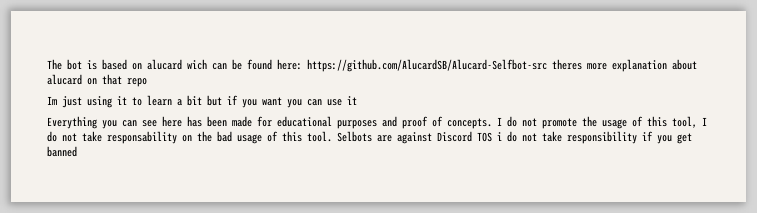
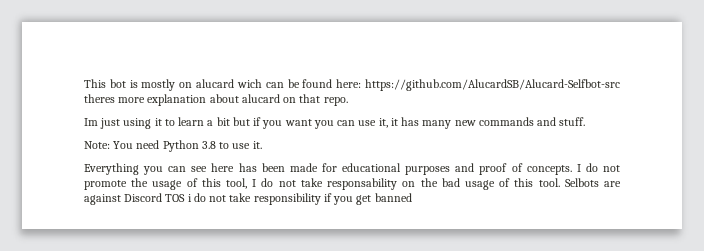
[47,59,62,70] The -> [84,79,106,88] This
[102,59,127,70] based -> [141,79,176,91] mostly
[127,78,147,87] repo -> [323,97,348,106] repo.
[347,96,357,105] it -> [378,117,586,129] [84,140,262,152] it, it has many new commands and stuff. // Note: You need Python 3.8 to use it.

